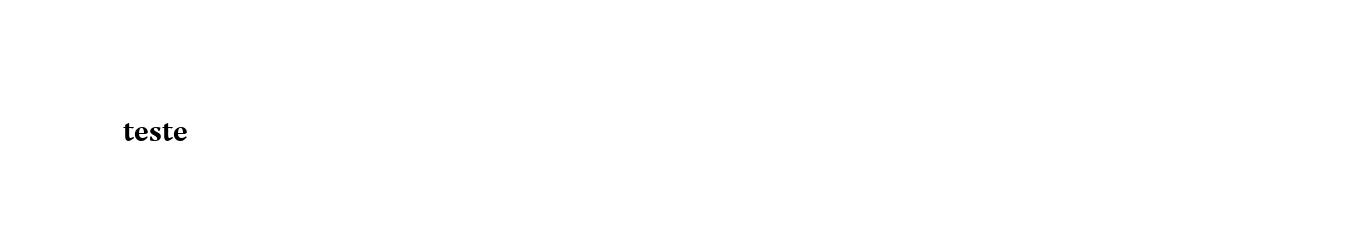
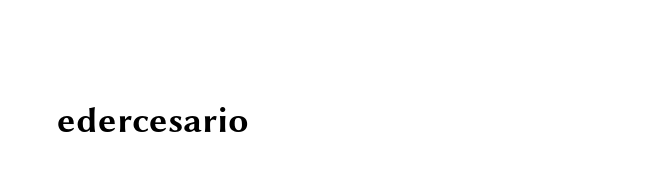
[123,123,188,141] teste -> [57,107,249,132] edercesario

